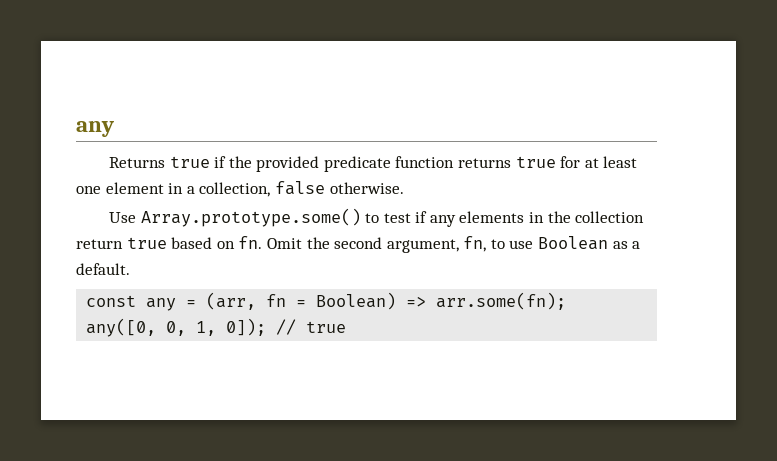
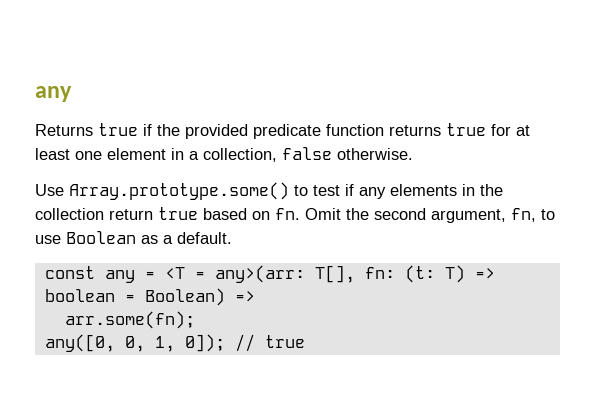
[206,292,287,310] (arr, fn -> [164,265,495,283] [44,289,115,302] <T = any>(arr: T[], fn: (t: T) => boolean
(427, 301) none -> (255, 296) //

